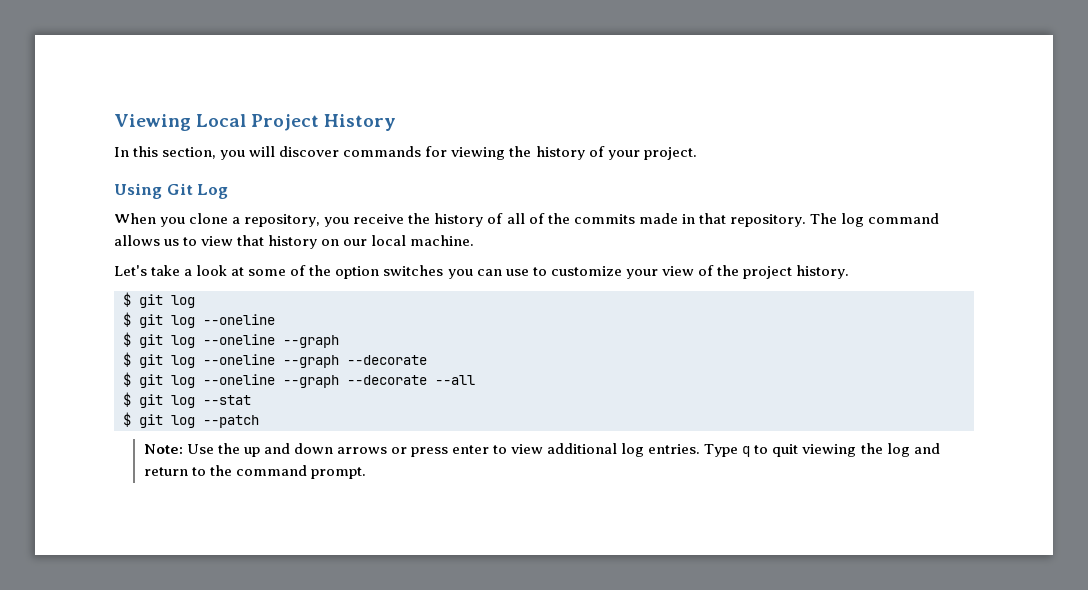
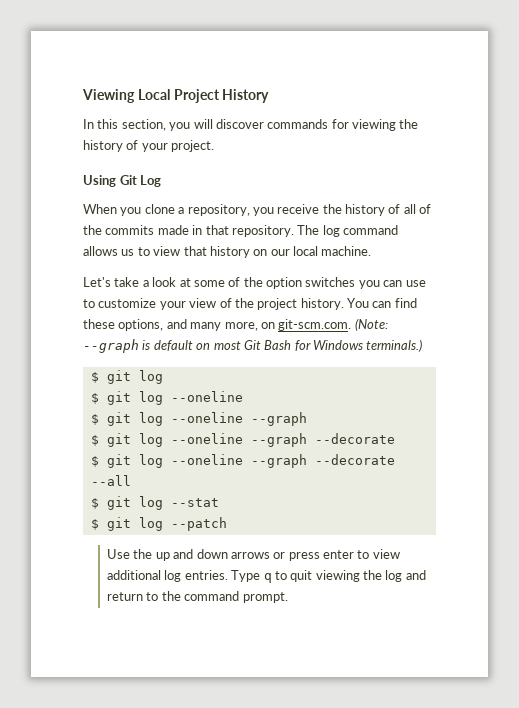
(849, 272) none -> [347,298,417,308] [83,318,388,331] [83,339,423,353] You can find these options, and many more, on git-scm.com. (Note: --graph is default on most Git Bash for Windows terminals.)
[143,444,183,454] Note: -> (227, 524) none

